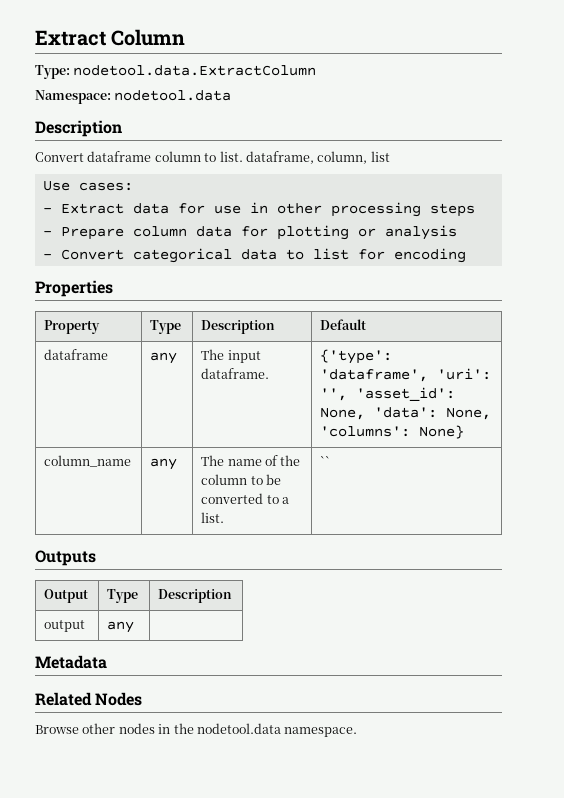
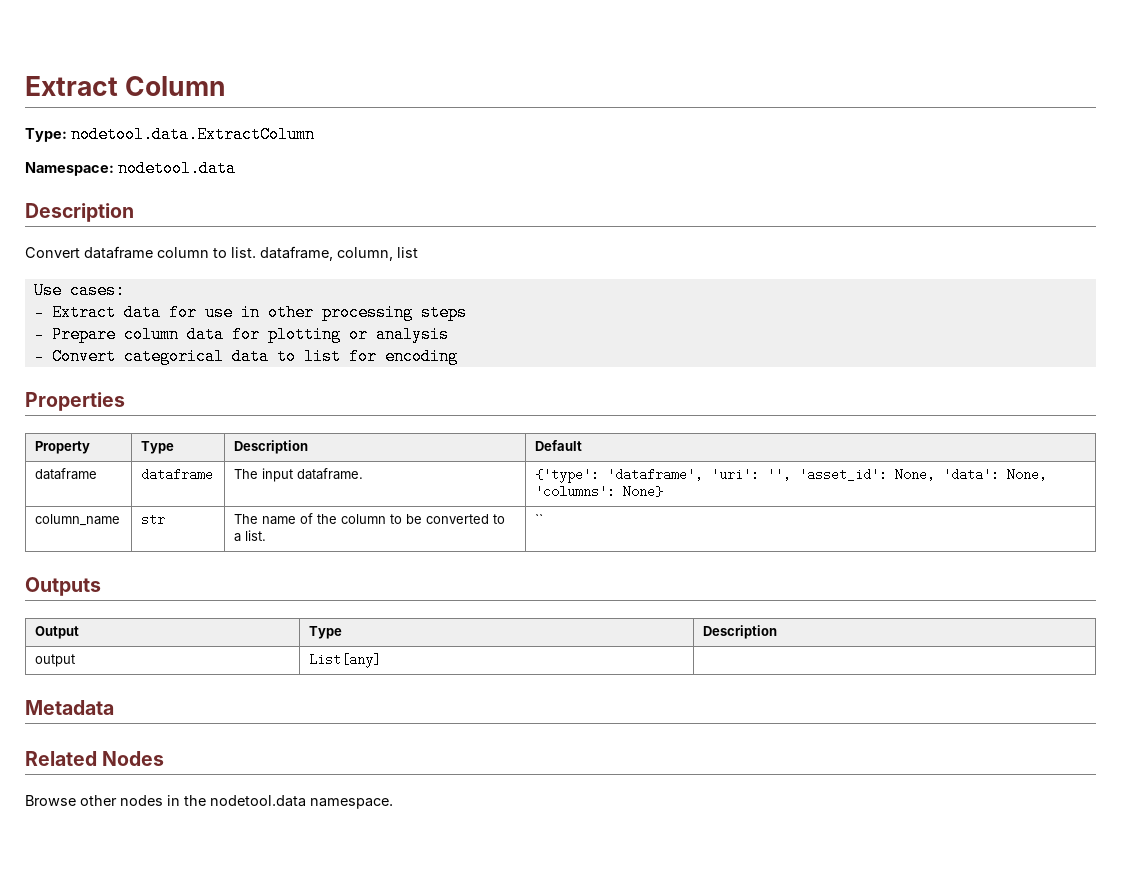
[150,352,178,364] any -> [141,468,214,481] dataframe
[150,458,178,470] any -> [141,515,166,524] str
[107,621,135,633] any -> [309,653,382,668] List[any]

